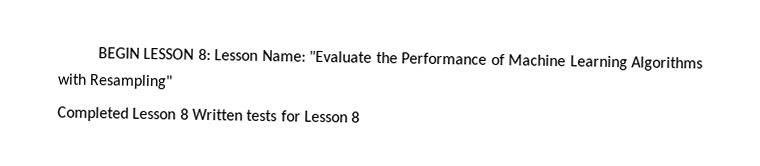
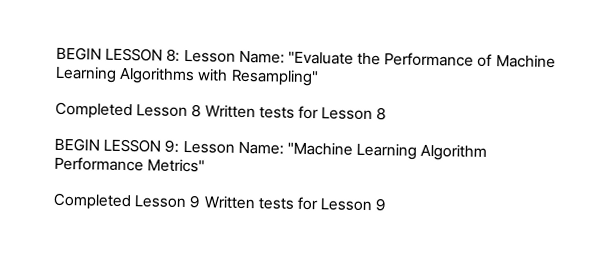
(361, 117) none -> [54,137,488,161] [54,156,206,173] [53,192,387,212] // BEGIN LESSON 9: Lesson Name: "Machine Learning Algorithm Performance Metrics" // Completed Lesson 9 Written tests for Lesson 9

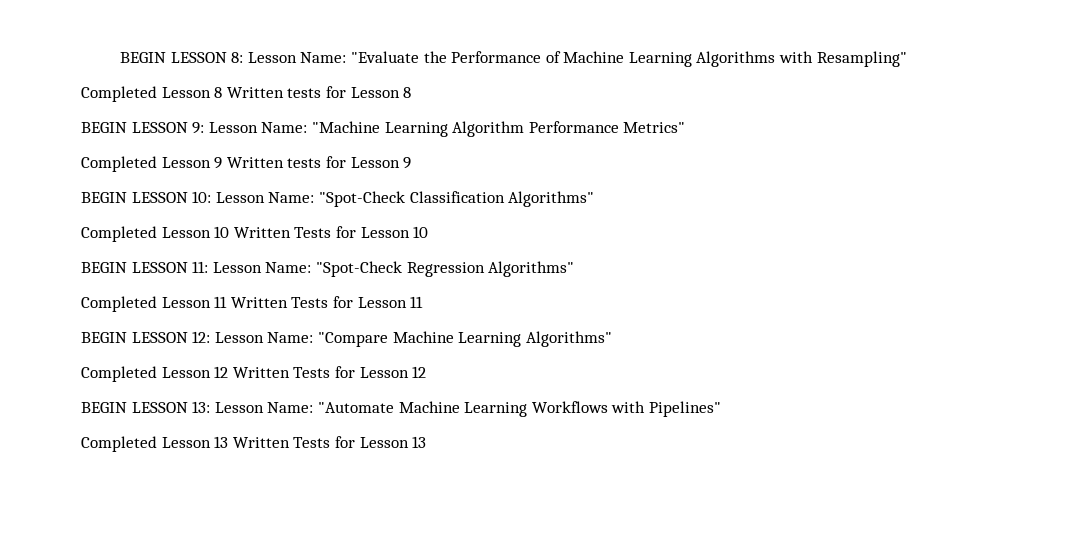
(387, 205) none -> [81,191,595,207] [81,226,429,242] [81,261,575,277] [81,296,424,312] [81,331,612,347] [81,366,427,382] [81,401,721,417] [81,436,427,452] // BEGIN LESSON 10: Lesson Name: "Spot-Check Classification Algorithms" // Completed Lesson 10 Written Tests for Lesson 10 // BEGIN LESSON 11: Lesson Name: "Spot-Check Regression Algorithms" // Completed Lesson 11 Written Tests for Lesson 11 // BEGIN LESSON 12: Lesson Name: "Compare Machine Learning Algorithms" // Completed Lesson 12 Written Tests for Lesson 12 // BEGIN LESSON 13: Lesson Name: "Automate Machine Learning Workflows with Pipelines" // Completed Lesson 13 Written Tests for Lesson 13

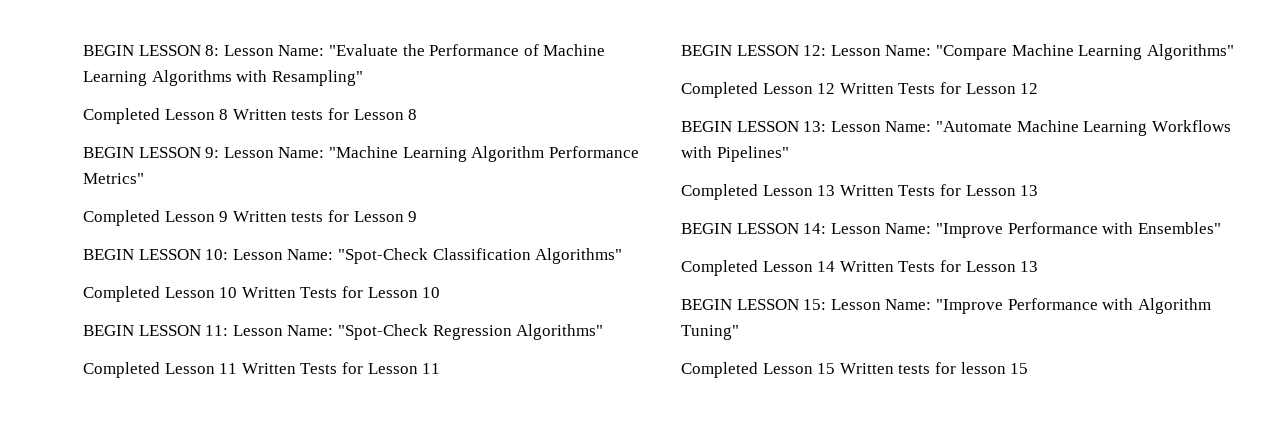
(427, 442) none -> [681,222,1221,238] [681,260,1039,276] [681,298,1211,314] [681,325,739,340] [681,362,1029,378] // BEGIN LESSON 14: Lesson Name: "Improve Performance with Ensembles" // Completed Lesson 14 Written Tests for Lesson 13 // BEGIN LESSON 15: Lesson Name: "Improve Performance with Algorithm Tuning" // Completed Lesson 15 Written tests for lesson 15

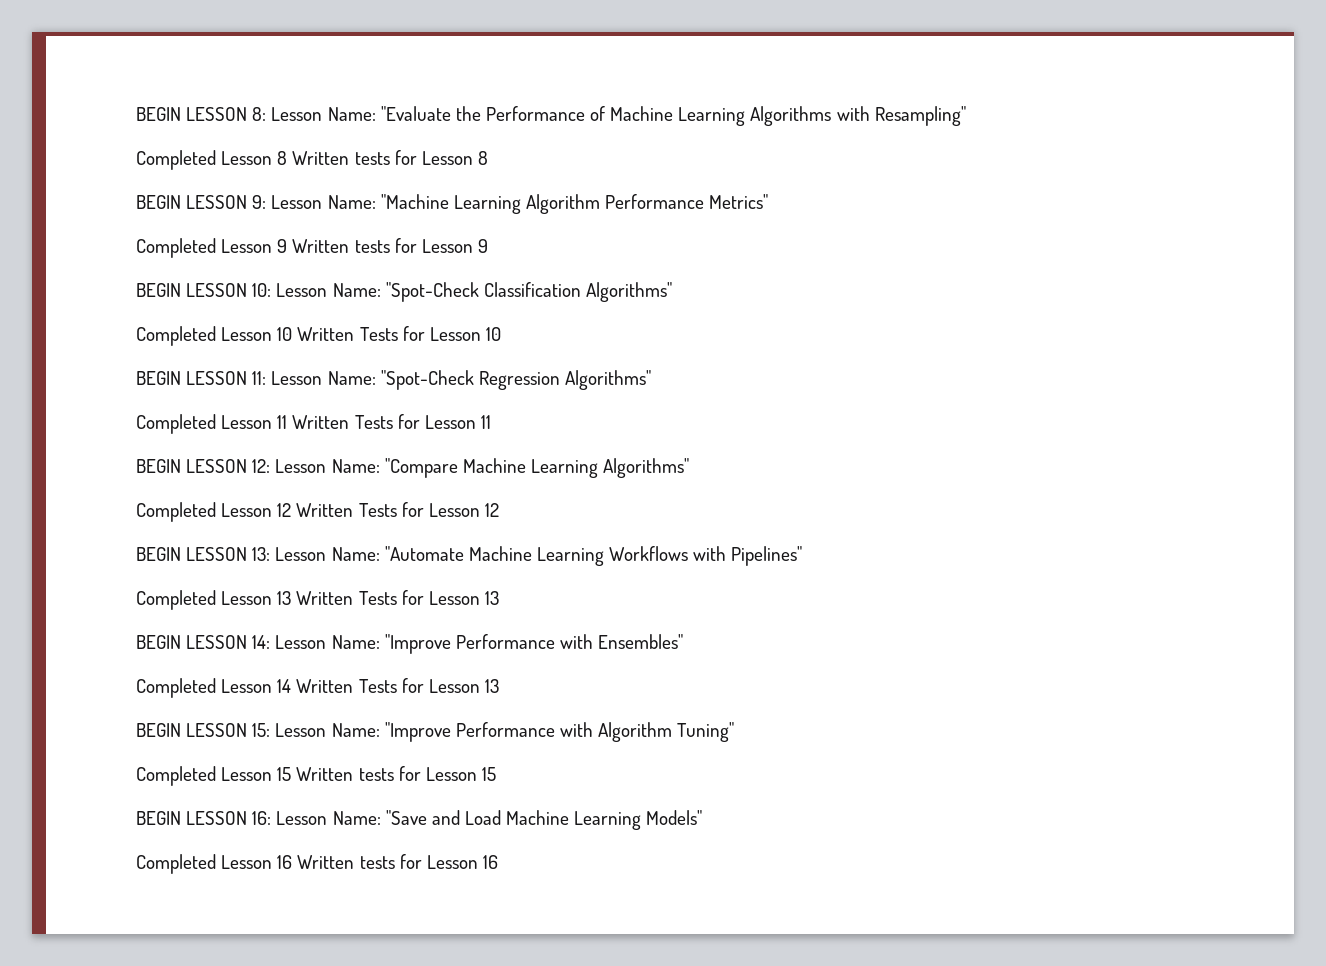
[960,362,1029,374] lesson 15 -> [425,767,496,781] [136,810,703,830] [136,854,498,874] Lesson 15 // BEGIN LESSON 16: Lesson Name: "Save and Load Machine Learning Models" // Completed Lesson 16 Written tests for Lesson 16

